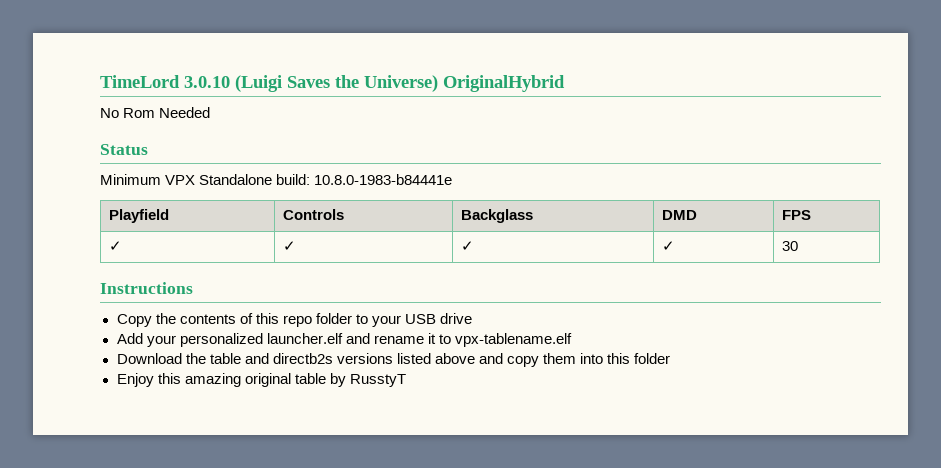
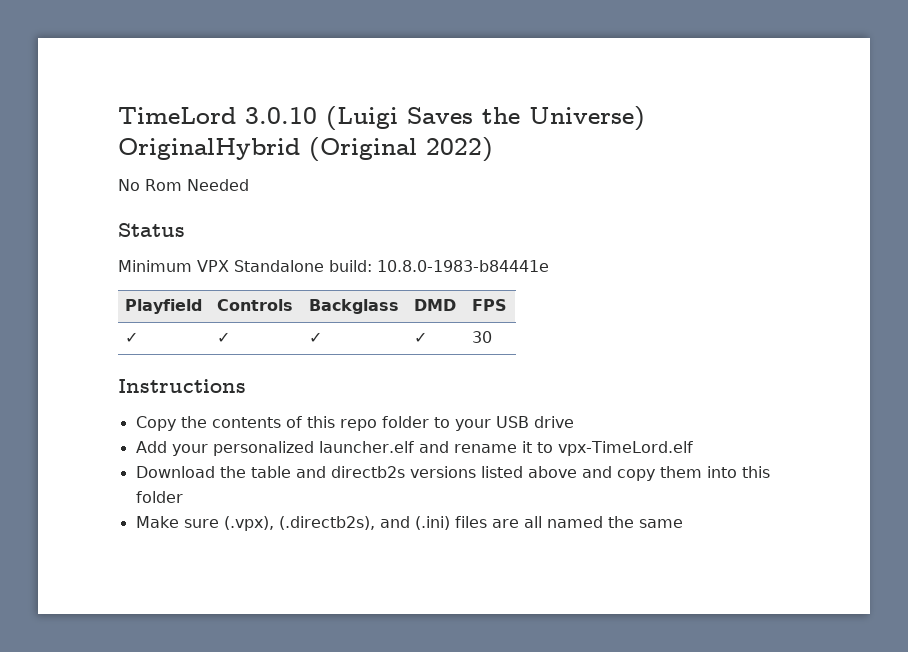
(565, 83) none -> [309,137,493,162] (Original 2022)
[454,333,572,347] vpx-tablename.elf -> [557,441,693,456] vpx-TimeLord.elf
[116,373,406,387] Enjoy this amazing original table by RusstyT -> [135,516,683,531] Make sure (.vpx), (.directb2s), and (.ini) files are all named the same

